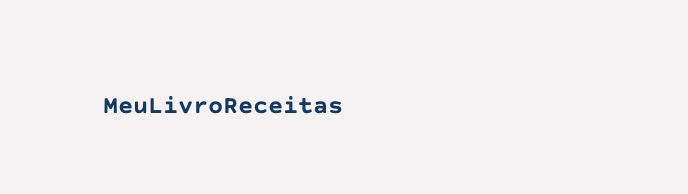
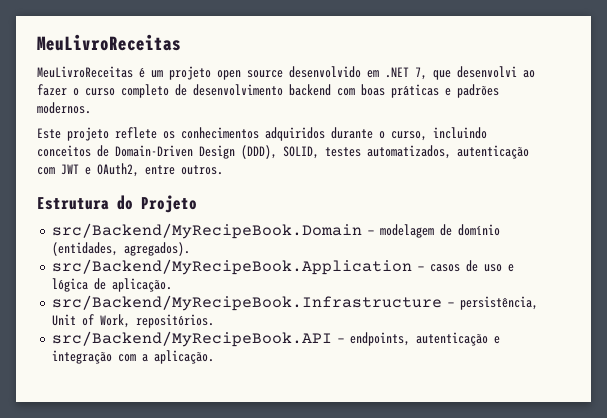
[103,96,343,114] MeuLivroReceitas -> [37,34,181,51] [37,66,535,80] [37,84,499,98] [37,102,91,114] [37,127,487,141] [37,145,529,159] [37,163,223,177] [37,195,197,213] [51,223,500,239] [51,242,190,256] [51,259,514,275] [51,278,172,292] [51,295,538,311] [51,314,214,328] [51,331,500,347] [51,350,214,364] MeuLivroReceitas // MeuLivroReceitas é um projeto open source desenvolvido em .NET 7, que desenvolvi ao fazer o curso completo de desenvolvimento backend com boas práticas e padrões modernos. // Este projeto reflete os conhecimentos adquiridos durante o curso, incluindo conceitos de Domain-Driven Design (DDD), SOLID, testes automatizados, autenticação com JWT e OAuth2, entre outros. // Estrutura do Projeto // src/Backend/MyRecipeBook.Domain — modelagem de domínio (entidades, agregados). // src/Backend/MyRecipeBook.Application — casos de uso e lógica de aplicação. // src/Backend/MyRecipeBook.Infrastructure — persistência, Unit of Work, repositórios. // src/Backend/MyRecipeBook.API — endpoints, autenticação e integração com a aplicação.

